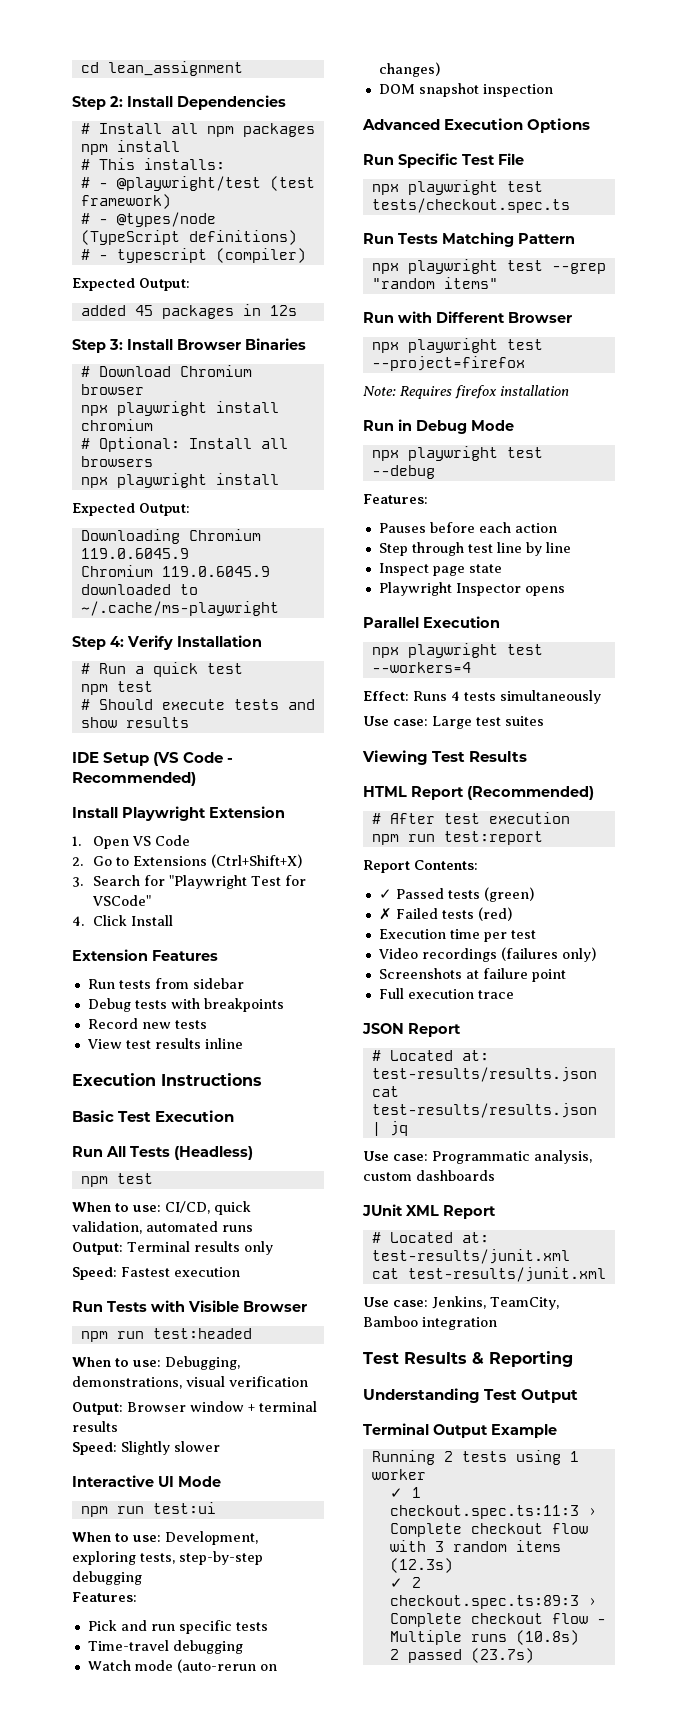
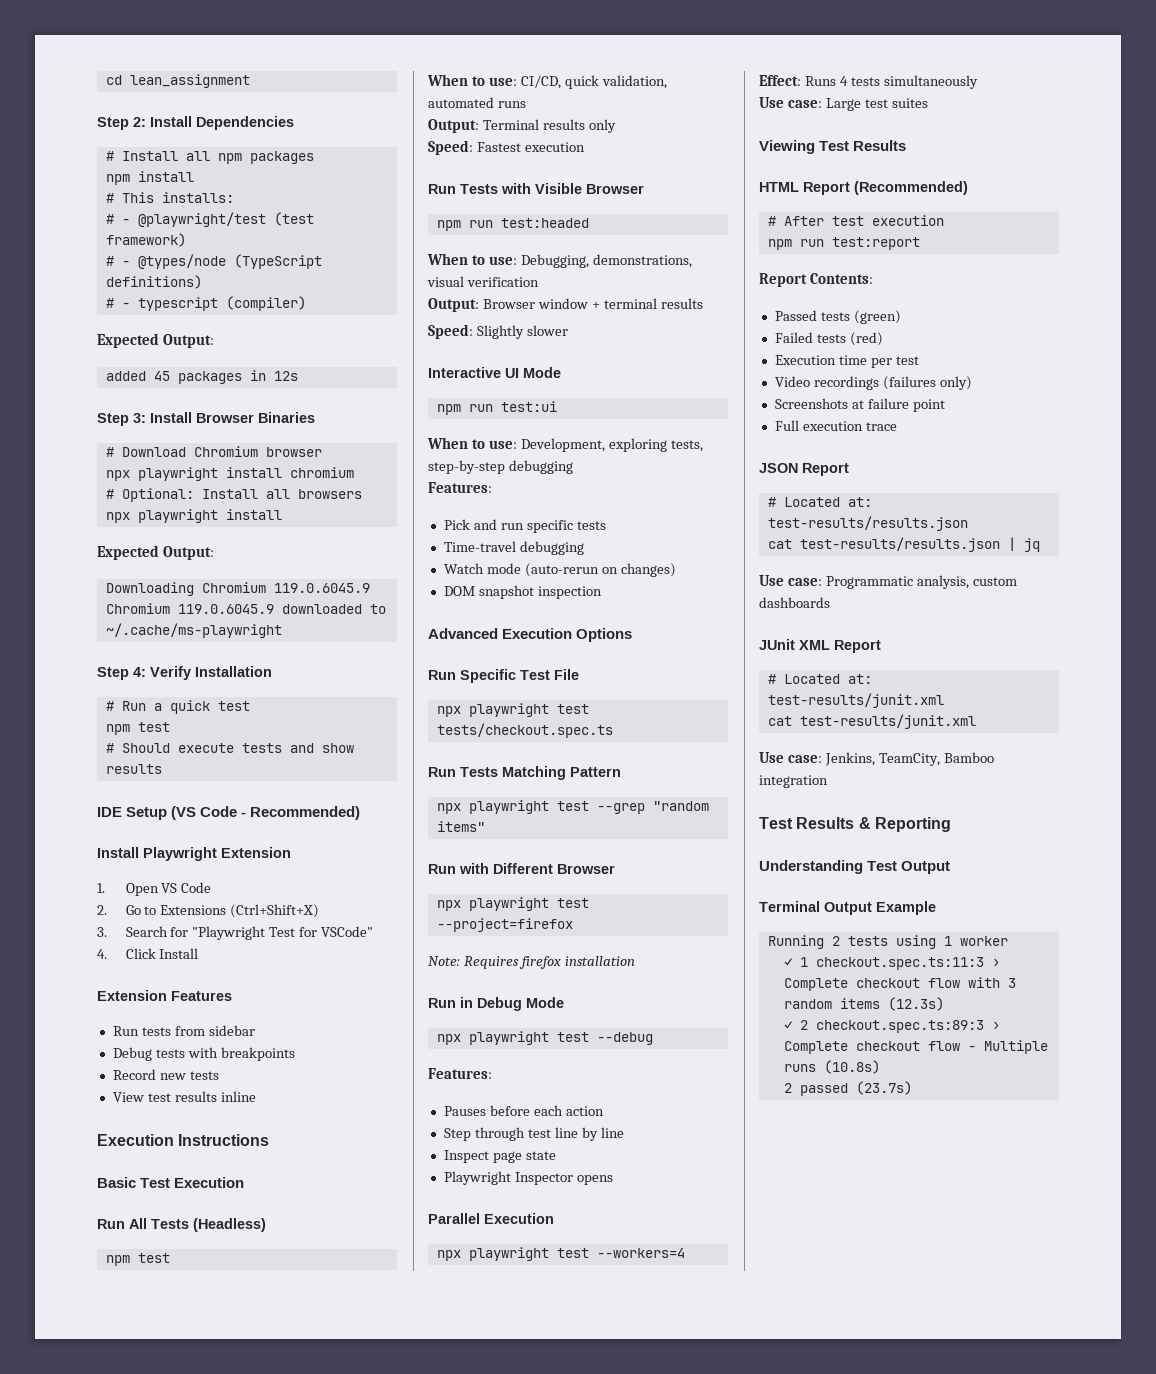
[378,889,392,899] ✓ -> (873, 278) none
[378,908,392,920] ✗ -> (901, 317) none

